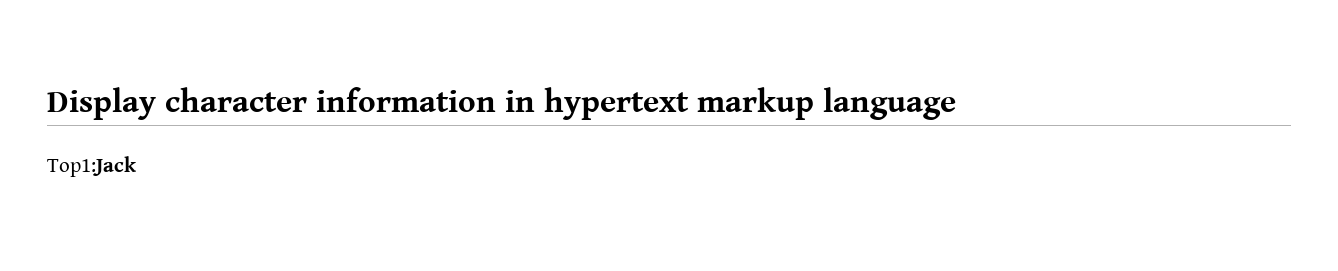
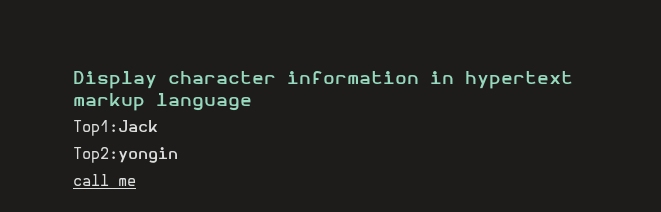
(137, 166) none -> [73,147,178,163] [73,174,136,186] // Top2:yongin // call me

